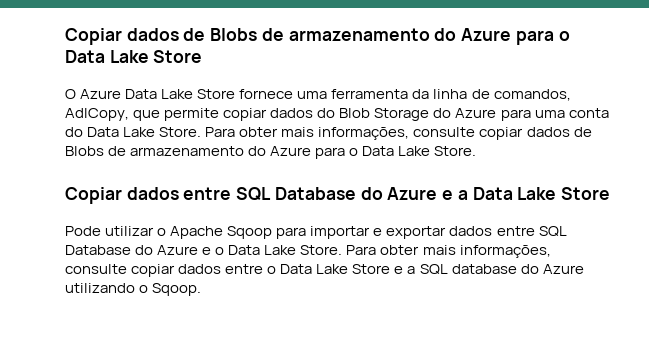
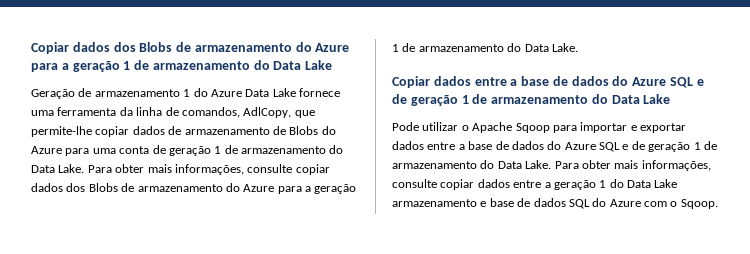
[65,28,570,45] [65,50,203,63] [65,89,76,99] Copiar dados de Blobs de armazenamento do Azure para o Data Lake Store // O -> [31,42,350,54] [31,60,333,72] [31,88,208,99] Copiar dados dos Blobs de armazenamento do Azure para a geração 1 de armazenamento do Data Lake // Geração de armazenamento 1 do
[197,89,236,99] Store -> (296, 92) none
[164,108,430,121] permite copiar dados do Blob Storage -> [31,126,319,137] permite-lhe copiar dados de armazenamento de Blobs
[65,127,592,140] [65,146,477,159] [65,187,610,204] do Data Lake Store. Para obter mais informações, consulte copiar dados de Blobs de armazenamento do Azure para o Data Lake Store. // Copiar dados entre SQL Database do Azure e a Data Lake Store -> [152,145,344,156] [31,164,330,175] [31,183,357,194] [392,43,578,52] [392,76,704,88] [392,94,671,106] de geração 1 de armazenamento do Data Lake. Para obter mais informações, consulte copiar dados dos Blobs de armazenamento do Azure para a geração 1 de armazenamento do Data Lake. // Copiar dados entre a base de dados do Azure SQL e de geração 1 de armazenamento do Data Lake
[538,226,567,237] [65,245,343,255] SQL Database do Azure e o Data Lake Store. -> [458,141,717,152] [392,160,552,169] a base de dados do Azure SQL e de geração 1 de armazenamento do Data Lake.
[267,264,584,275] [65,283,135,293] o Data Lake Store e a SQL database do Azure utilizando -> [544,179,678,190] [392,198,667,209] a geração 1 do Data Lake armazenamento e base de dados SQL do Azure com

